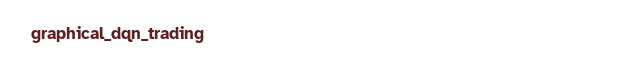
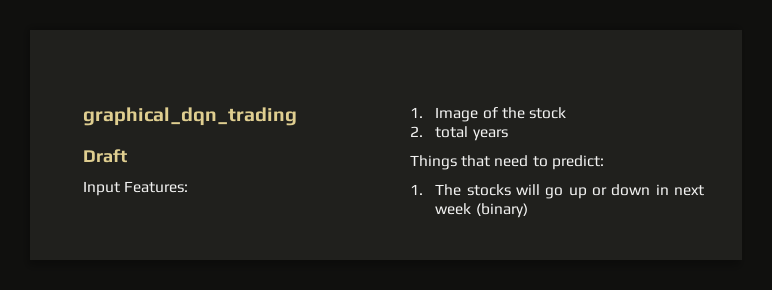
(204, 34) none -> [83,149,127,163] [83,181,189,196] [410,107,567,122] [410,126,508,141] [410,155,604,170] [410,184,704,199] [435,203,528,218] // Draft // Input Features: // 1. Image of the stock // 2. total years // Things that need to predict: // 1. The stocks will go up or down in next week (binary)

